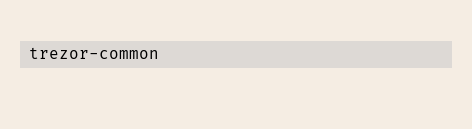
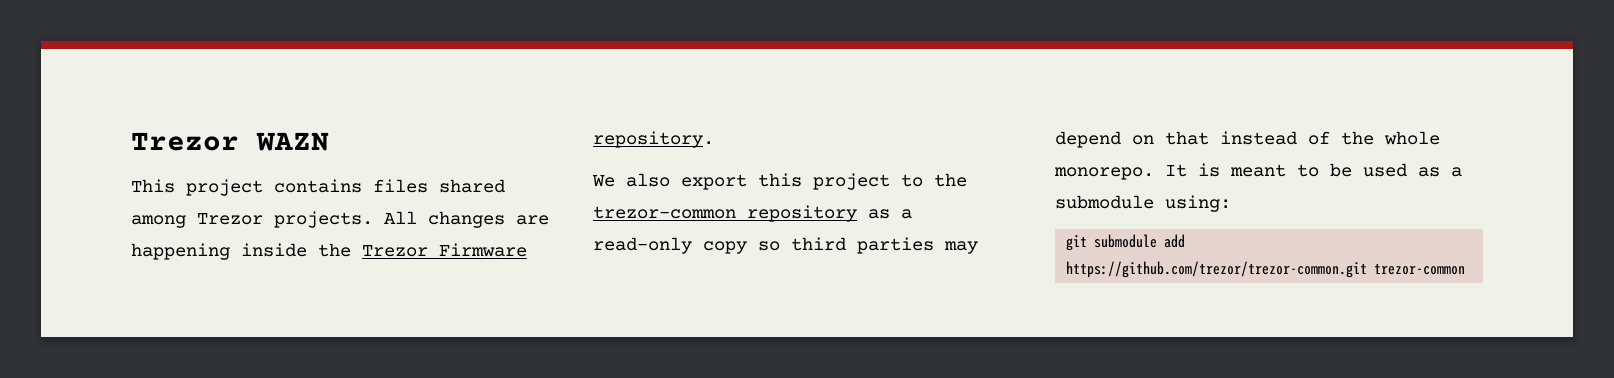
(29, 53) none -> [131,132,329,151] [131,179,505,196] [131,211,549,228] [131,243,527,260] [593,131,714,148] [592,173,967,190] [593,205,912,222] [593,237,978,254] [1055,131,1440,148] [1054,163,1462,180] [1055,195,1231,212] [1066,234,1186,251] [1066,261,1368,278] Trezor WAZN // This project contains files shared among Trezor projects. All changes are happening inside the Trezor Firmware repository. // We also export this project to the trezor-common repository as a read-only copy so third parties may depend on that instead of the whole monorepo. It is meant to be used as a submodule using: // git submodule add https://github.com/trezor/trezor-common.git

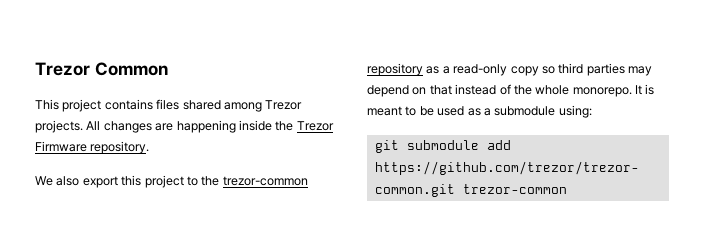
[131,132,329,151] Trezor WAZN -> [35,62,168,76] Trezor Common

